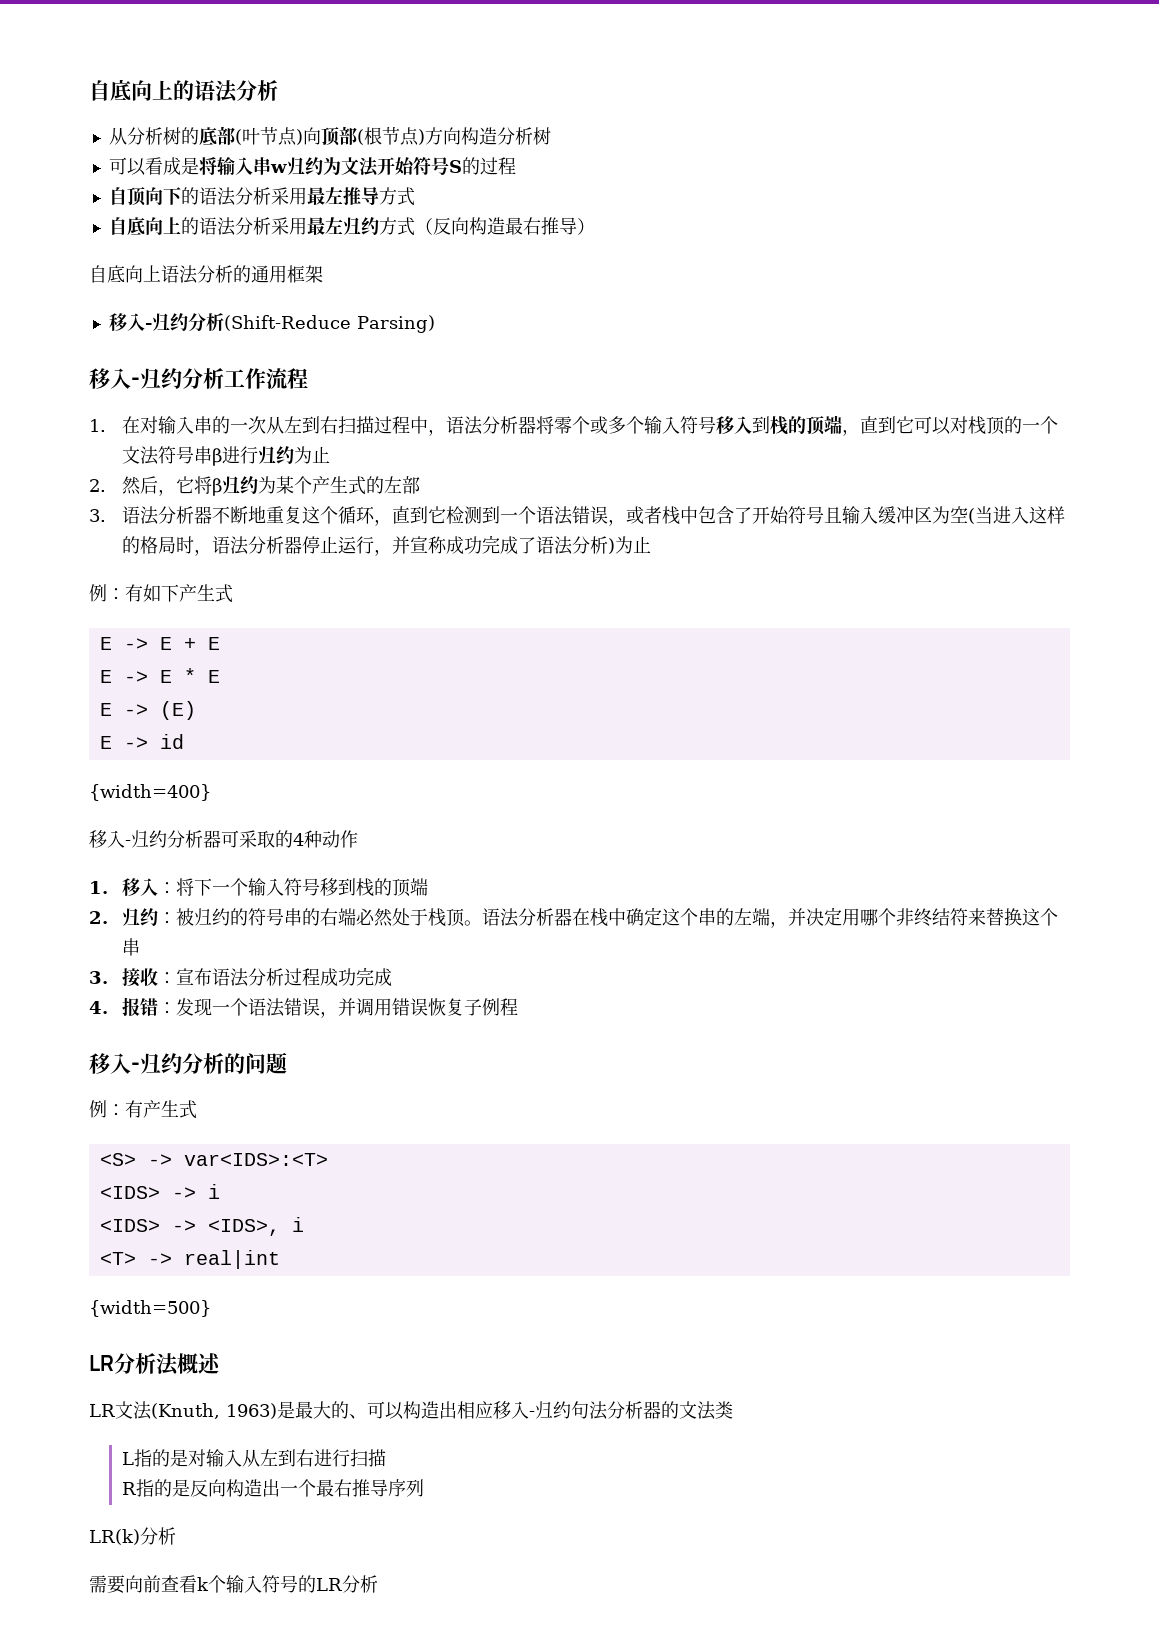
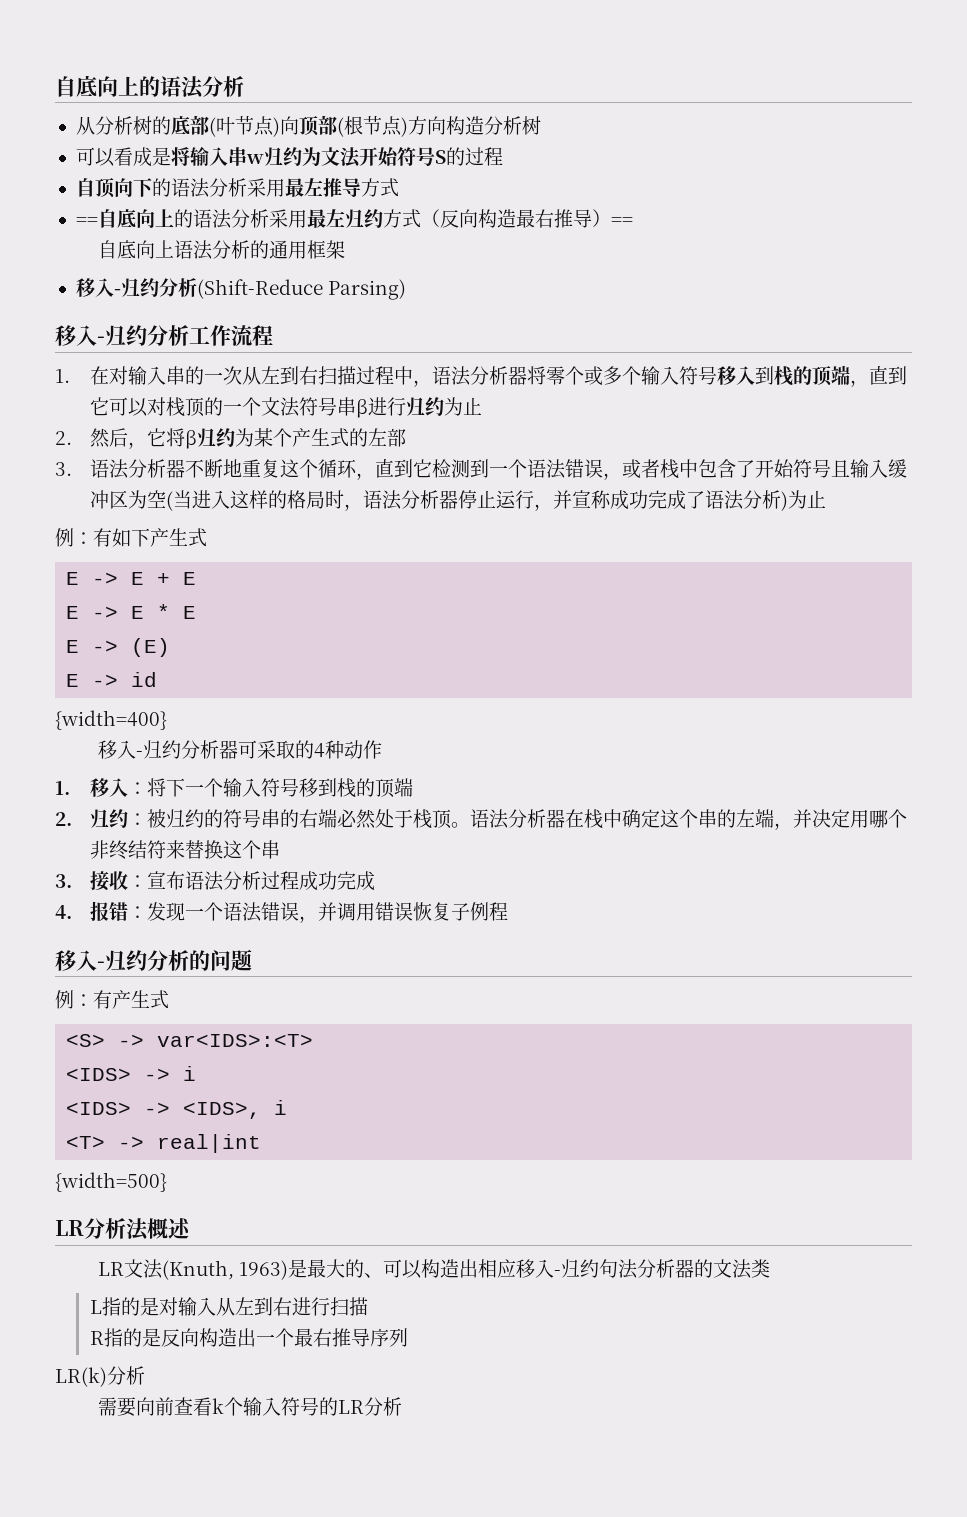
(415, 196) none -> [75,217,98,226] ==
(595, 226) none -> [610,217,633,226] ==

